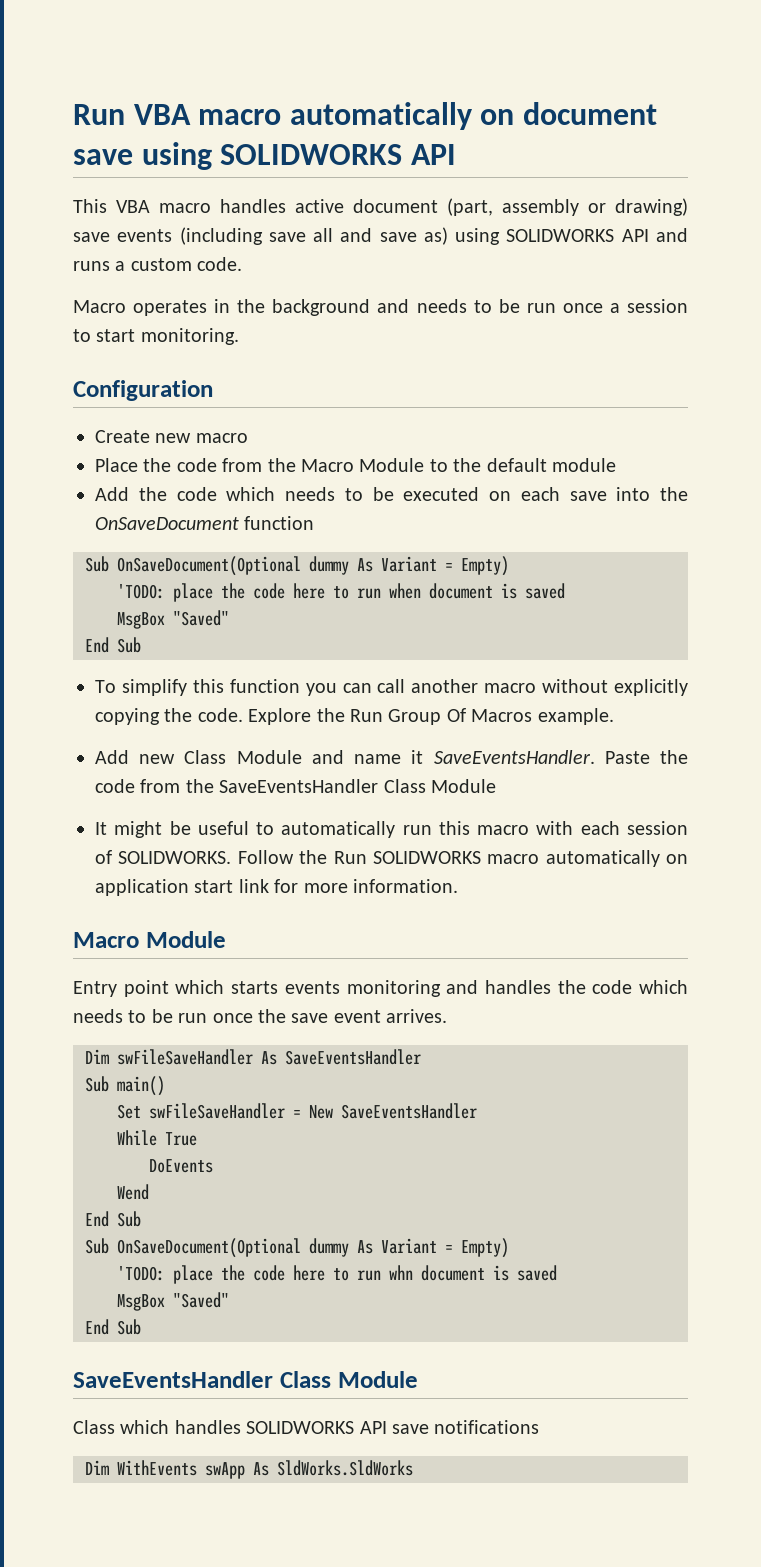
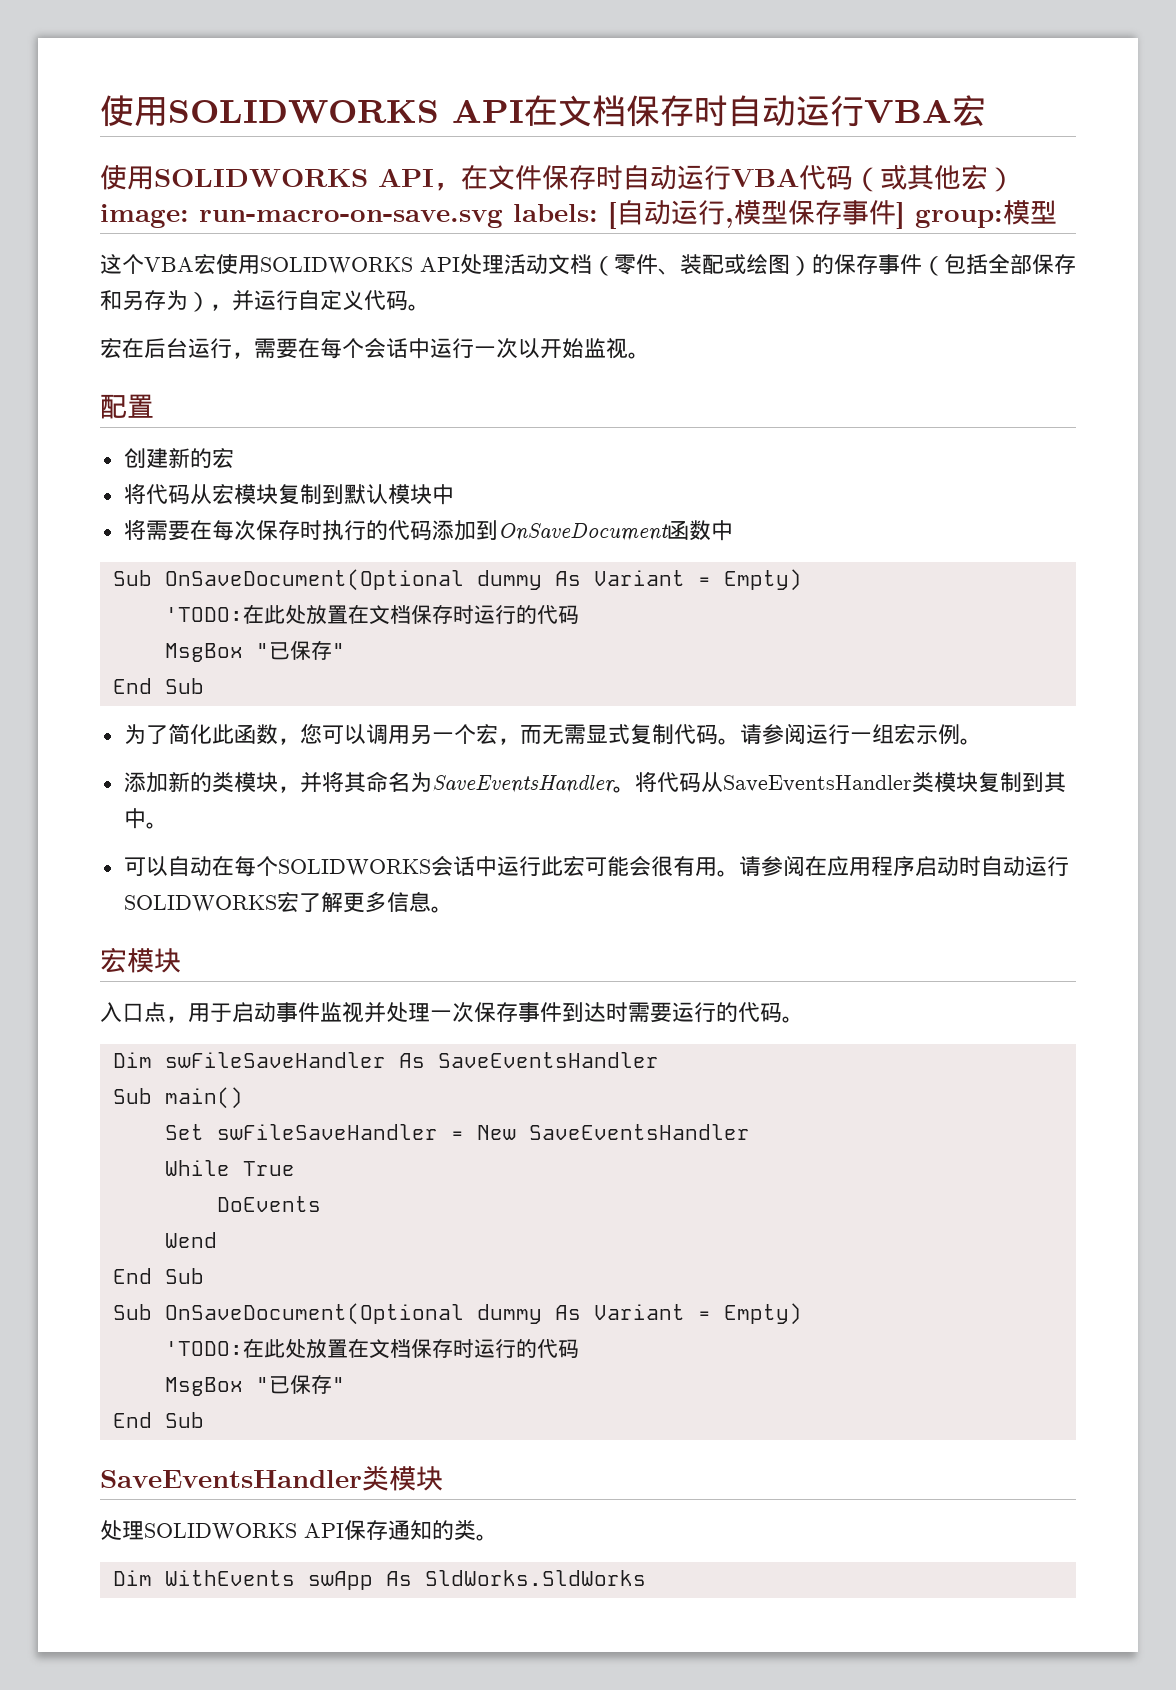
[73,102,657,130] [73,142,456,170] [73,198,688,216] [73,227,688,245] [73,257,243,271] [73,299,688,316] [73,328,239,345] [73,380,213,401] [95,430,248,443] [95,458,616,472] [95,487,688,501] [95,516,315,530] [85,556,509,576] [117,583,565,602] [117,610,229,629] [85,637,141,653] [95,679,688,696] [95,708,614,725] [95,750,688,764] [95,779,496,793] [95,821,688,838] [95,850,688,867] [95,879,458,896] [73,931,226,948] [73,980,688,997] [73,1009,448,1023] Run VBA macro automatically on document save using SOLIDWORKS API // This VBA macro handles active document (part, assembly or drawing) save events (including save all and save as) using SOLIDWORKS API and runs a custom code. // Macro operates in the background and needs to be run once a session to start monitoring. // Configuration // Create new macro // Place the code from the Macro Module to the default module // Add the code which needs to be executed on each save into the OnSaveDocument function // Sub OnSaveDocument(Optional dummy As Variant = Empty) // 'TODO: place the code here to run when document is saved // MsgBox "Saved" // End Sub // To simplify this function you can call another macro without explicitly copying the code. Explore the Run Group Of Macros example. // Add new Class Module and name it SaveEventsHandler. Paste the code from the SaveEventsHandler Class Module // It might be useful to automatically run this macro with each session of SOLIDWORKS. Follow the Run SOLIDWORKS macro automatically on application start link for more information. // Macro Module // Entry point which starts events monitoring and handles the code which needs to be run once the save event arrives. -> [100,95,986,127] [100,164,1015,192] [100,200,1057,229] [100,254,1076,276] [100,290,430,312] [100,338,650,359] [100,394,154,419] [123,448,234,468] [123,483,454,505] [123,519,733,541] [112,569,802,591] [164,604,579,625] [164,640,345,662] [112,678,204,694] [123,723,982,745] [123,771,1066,793] [123,808,168,829] [123,855,1069,877] [123,891,453,913] [100,947,181,973] [100,1002,804,1023] 使用SOLIDWORKS API在文档保存时自动运行VBA宏 // 使用SOLIDWORKS API，在文件保存时自动运行VBA代码（或其他宏）image: run-macro-on-save.svg labels: [自动运行,模型保存事件] group:模型 // 这个VBA宏使用SOLIDWORKS API处理活动文档（零件、装配或绘图）的保存事件（包括全部保存和另存为），并运行自定义代码。 // 宏在后台运行，需要在每个会话中运行一次以开始监视。 // 配置 // 创建新的宏 // 将代码从宏模块复制到默认模块中 // 将需要在每次保存时执行的代码添加到OnSaveDocument函数中 // Sub OnSaveDocument(Optional dummy As Variant = Empty) // 'TODO:在此处放置在文档保存时运行的代码 // MsgBox "已保存" // End Sub // 为了简化此函数，您可以调用另一个宏，而无需显式复制代码。请参阅运行一组宏示例。 // 添加新的类模块，并将其命名为SaveEventsHandler。将代码从SaveEventsHandler类模块复制到其中。 // 可以自动在每个SOLIDWORKS会话中运行此宏可能会很有用。请参阅在应用程序启动时自动运行SOLIDWORKS宏了解更多信息。 // 宏模块 // 入口点，用于启动事件监视并处理一次保存事件到达时需要运行的代码。
[173,1265,557,1284] [117,1292,229,1311] [85,1319,141,1335] [73,1371,418,1388] [73,1420,540,1434] place the code here to run whn document is saved // MsgBox "Saved" // End Sub // SaveEventsHandler Class Module // Class which handles SOLIDWORKS API save notifications -> [242,1338,579,1359] [164,1374,345,1396] [112,1412,204,1428] [100,1465,443,1491] [100,1520,498,1541] 在此处放置在文档保存时运行的代码 // MsgBox "已保存" // End Sub // SaveEventsHandler类模块 // 处理SOLIDWORKS API保存通知的类。

